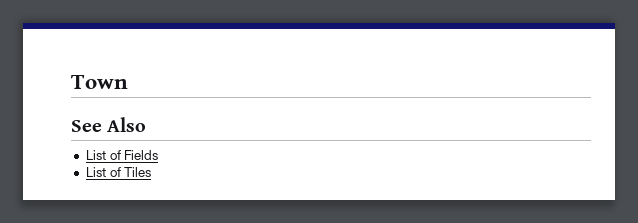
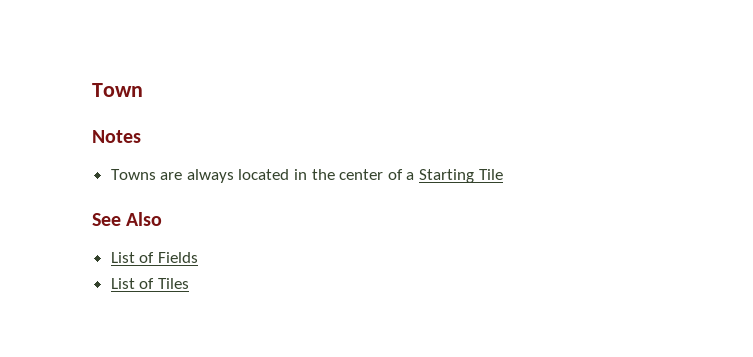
(128, 82) none -> [92,130,141,143] [110,169,503,183] // Notes // Towns are always located in the center of a Starting Tile

